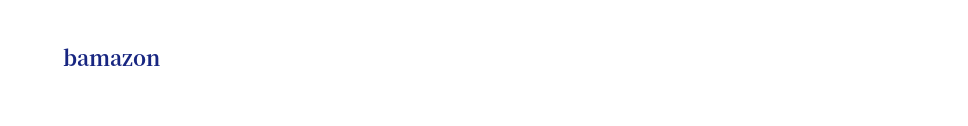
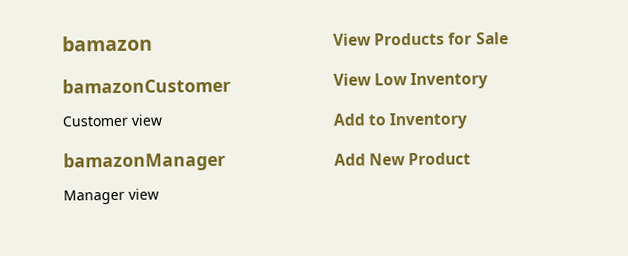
(160, 57) none -> [62,77,231,94] [62,114,162,127] [63,151,226,172] [63,188,159,205] [333,32,509,46] [333,72,489,90] [333,112,469,130] [334,152,472,166] // bamazonCustomer // Customer view // bamazonManager // Manager view // View Products for Sale // View Low Inventory // Add to Inventory // Add New Product

